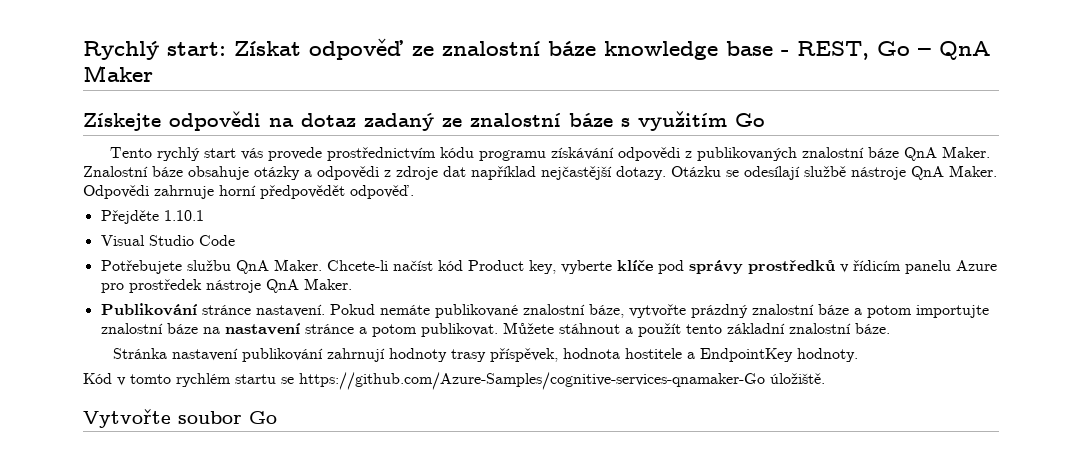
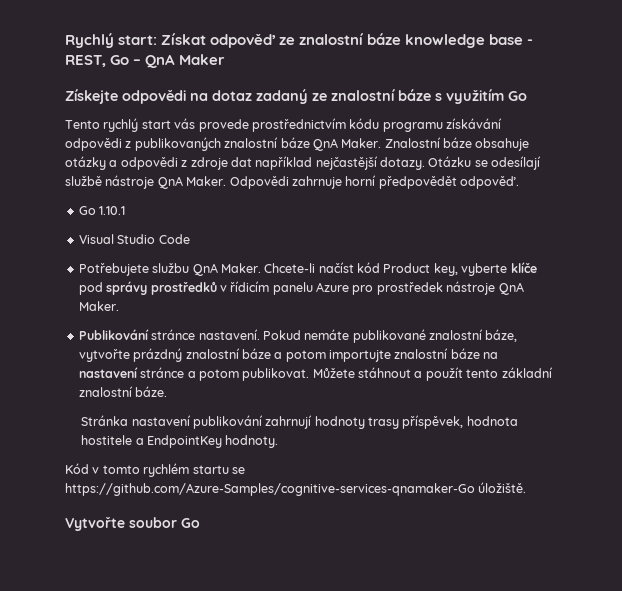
[100,210,159,224] Přejděte -> [78,206,96,215] Go

